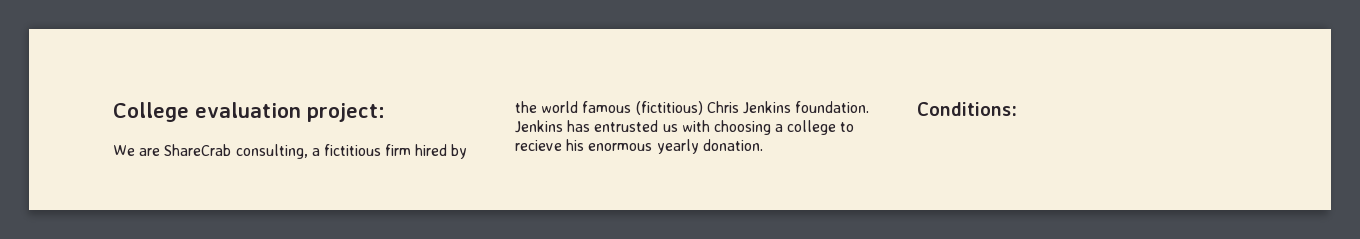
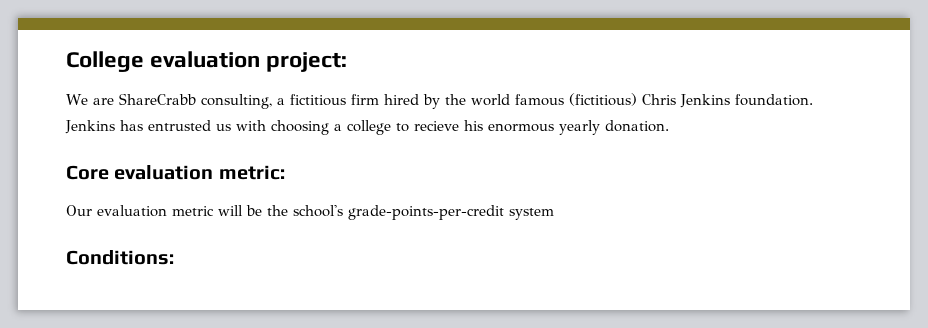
[164,144,232,156] ShareCrab -> [118,93,196,105] ShareCrabb
(763, 145) none -> [66,165,285,180] [66,205,554,220] // Core evaluation metric: // Our evaluation metric will be the school's grade-points-per-credit system

